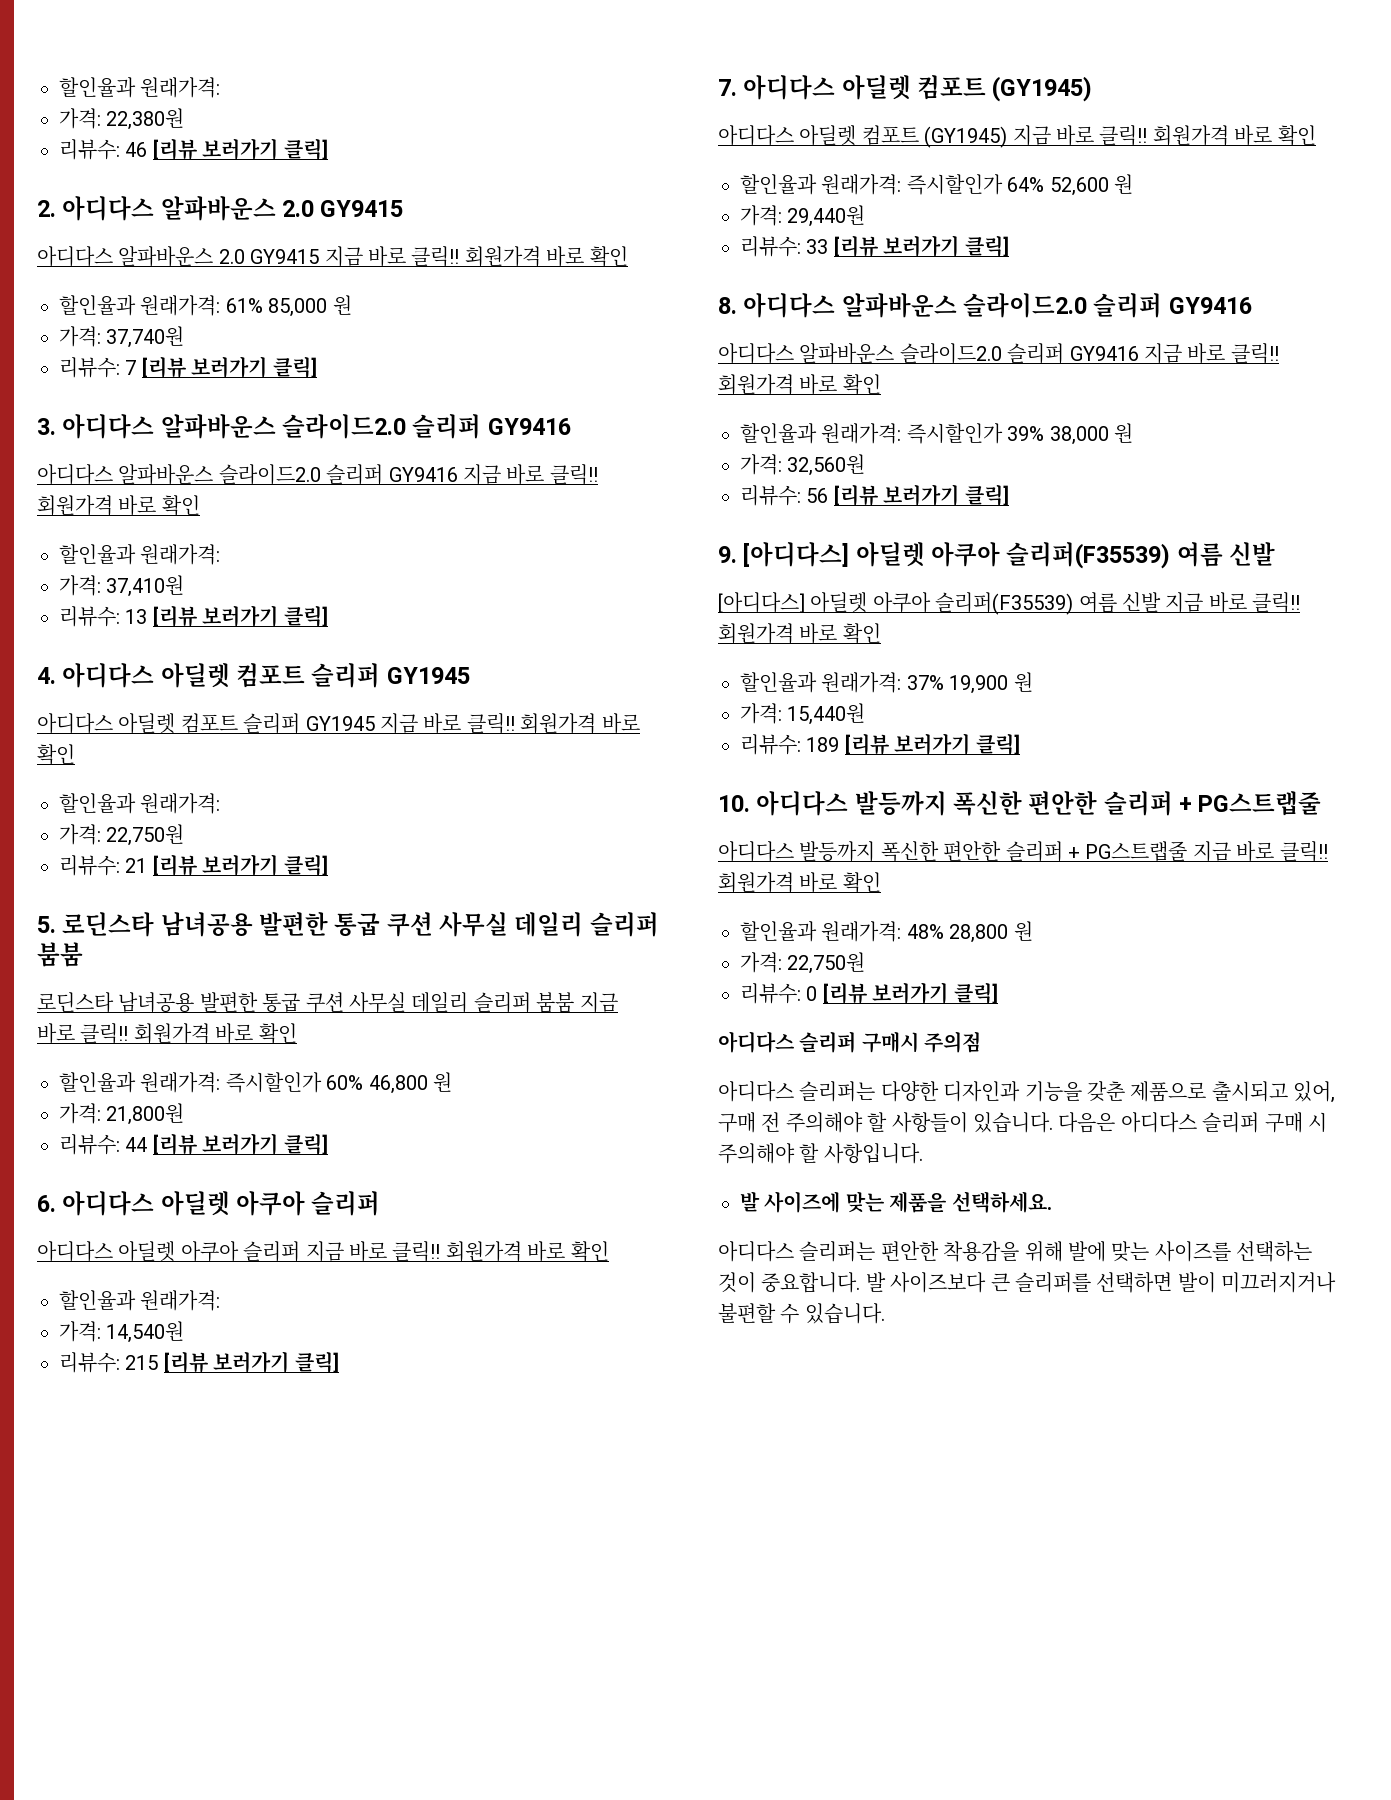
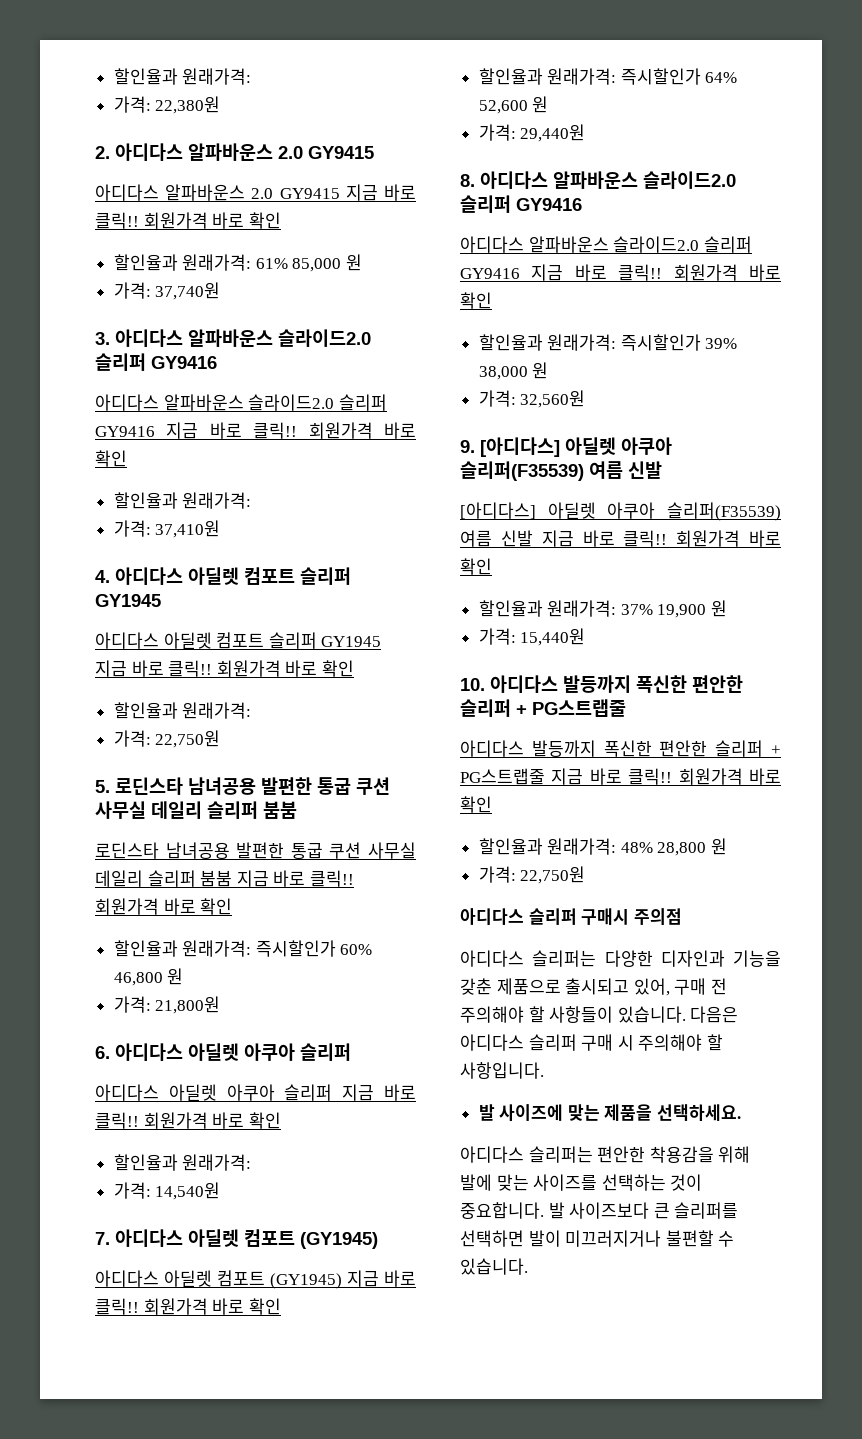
[59,138,328,160] // 리뷰수: 46 [리뷰 보러가기 클릭] -> (221, 105) none
[59,356,317,378] // 리뷰수: 7 [리뷰 보러가기 클릭] -> (221, 291) none
[59,605,328,627] // 리뷰수: 13 [리뷰 보러가기 클릭] -> (221, 529) none
[59,854,328,876] // 리뷰수: 21 [리뷰 보러가기 클릭] -> (221, 739) none
[59,1133,328,1155] // 리뷰수: 44 [리뷰 보러가기 클릭] -> (221, 1005) none
[59,1351,339,1373] // 리뷰수: 215 [리뷰 보러가기 클릭] -> (221, 1191) none
[740,235,1009,257] // 리뷰수: 33 [리뷰 보러가기 클릭] -> (586, 133) none
[740,484,1009,506] // 리뷰수: 56 [리뷰 보러가기 클릭] -> (586, 399) none
[740,733,1020,755] // 리뷰수: 189 [리뷰 보러가기 클릭] -> (586, 637) none
[740,982,998,1004] // 리뷰수: 0 [리뷰 보러가기 클릭] -> (586, 875) none

